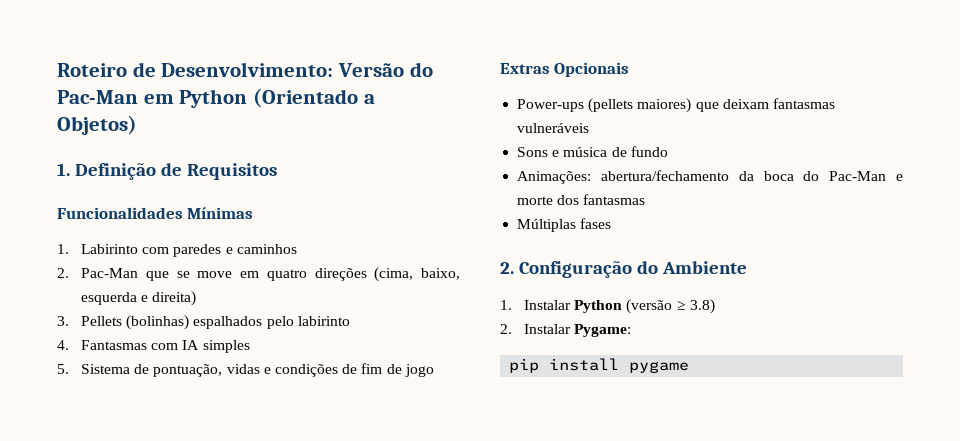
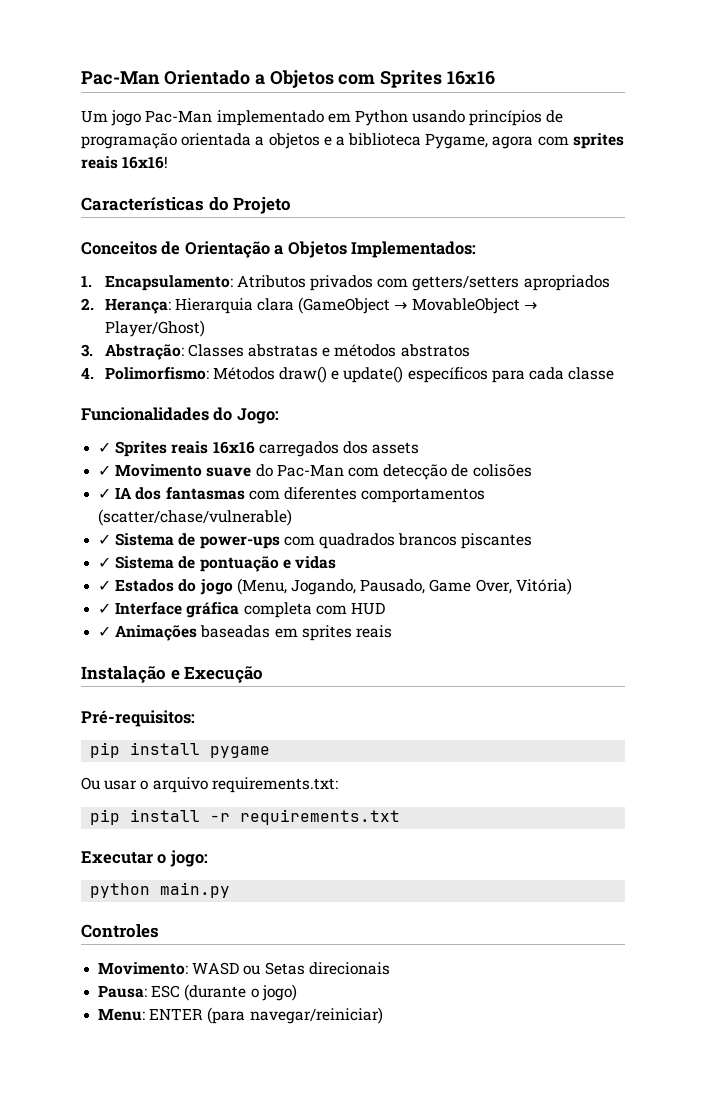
[57,62,433,77] [57,88,375,108] [57,115,137,135] [57,163,277,180] [57,207,254,219] [57,244,297,257] [57,267,460,282] [81,291,197,306] [57,315,350,330] [57,340,250,353] [57,363,434,377] [500,62,630,77] [517,98,835,113] [517,123,590,133] [517,146,668,157] [517,170,903,184] [517,194,646,205] [517,218,612,232] [500,261,747,278] [500,299,715,314] [500,324,632,337] [509,358,690,373] Roteiro de Desenvolvimento: Versão do Pac-Man em Python (Orientado a Objetos) // 1. Definição de Requisitos // Funcionalidades Mínimas // 1. Labirinto com paredes e caminhos // 2. Pac-Man que se move em quatro direções (cima, baixo, esquerda e direita) // 3. Pellets (bolinhas) espalhados pelo labirinto // 4. Fantasmas com IA simples // 5. Sistema de pontuação, vidas e condições de fim de jogo // Extras Opcionais // Power-ups (pellets maiores) que deixam fantasmas vulneráveis // Sons e música de fundo // Animações: abertura/fechamento da boca do Pac-Man e morte dos fantasmas // Múltiplas fases // 2. Configuração do Ambiente // 1. Instalar Python (versão ≥ 3.8) // 2. Instalar Pygame: // pip install pygame -> [81,70,496,88] [81,110,564,126] [81,133,624,149] [81,156,169,169] [81,197,292,214] [81,241,477,258] [81,275,610,291] [81,297,537,314] [104,320,205,337] [81,344,470,360] [81,366,615,383] [81,407,279,424] [98,441,420,457] [98,464,532,480] [98,487,486,503] [98,509,293,526] [98,533,533,549] [98,556,336,572] [98,578,572,595] [98,602,385,618] [98,625,392,641] [81,666,264,683] [81,710,195,727] [90,742,271,758] [81,777,338,793] [90,809,401,825] [81,850,208,867] [90,882,231,898] [81,924,159,938] [98,962,390,975] [98,984,297,1001] [98,1007,383,1024] Pac-Man Orientado a Objetos com Sprites 16x16 // Um jogo Pac-Man implementado em Python usando princípios de programação orientada a objetos e a biblioteca Pygame, agora com sprites reais 16x16! // Características do Projeto // Conceitos de Orientação a Objetos Implementados: // 1. Encapsulamento: Atributos privados com getters/setters apropriados // 2. Herança: Hierarquia clara (GameObject → MovableObject → Player/Ghost) // 3. Abstração: Classes abstratas e métodos abstratos // 4. Polimorfismo: Métodos draw() e update() específicos para cada classe // Funcionalidades do Jogo: // ✓ Sprites reais 16x16 carregados dos assets // ✓ Movimento suave do Pac-Man com detecção de colisões // ✓ IA dos fantasmas com diferentes comportamentos (scatter/chase/vulnerable) // ✓ Sistema de power-ups com quadrados brancos piscantes // ✓ Sistema de pontuação e vidas // ✓ Estados do jogo (Menu, Jogando, Pausado, Game Over, Vitória) // ✓ Interface gráfica completa com HUD // ✓ Animações baseadas em sprites reais // Instalação e Execução // Pré-requisitos: // pip install pygame // Ou usar o arquivo requirements.txt: // pip install -r requirements.txt // Executar o jogo: // python main.py // Controles // Movimento: WASD ou Setas direcionais // Pausa: ESC (durante o jogo) // Menu: ENTER (para navegar/reiniciar)

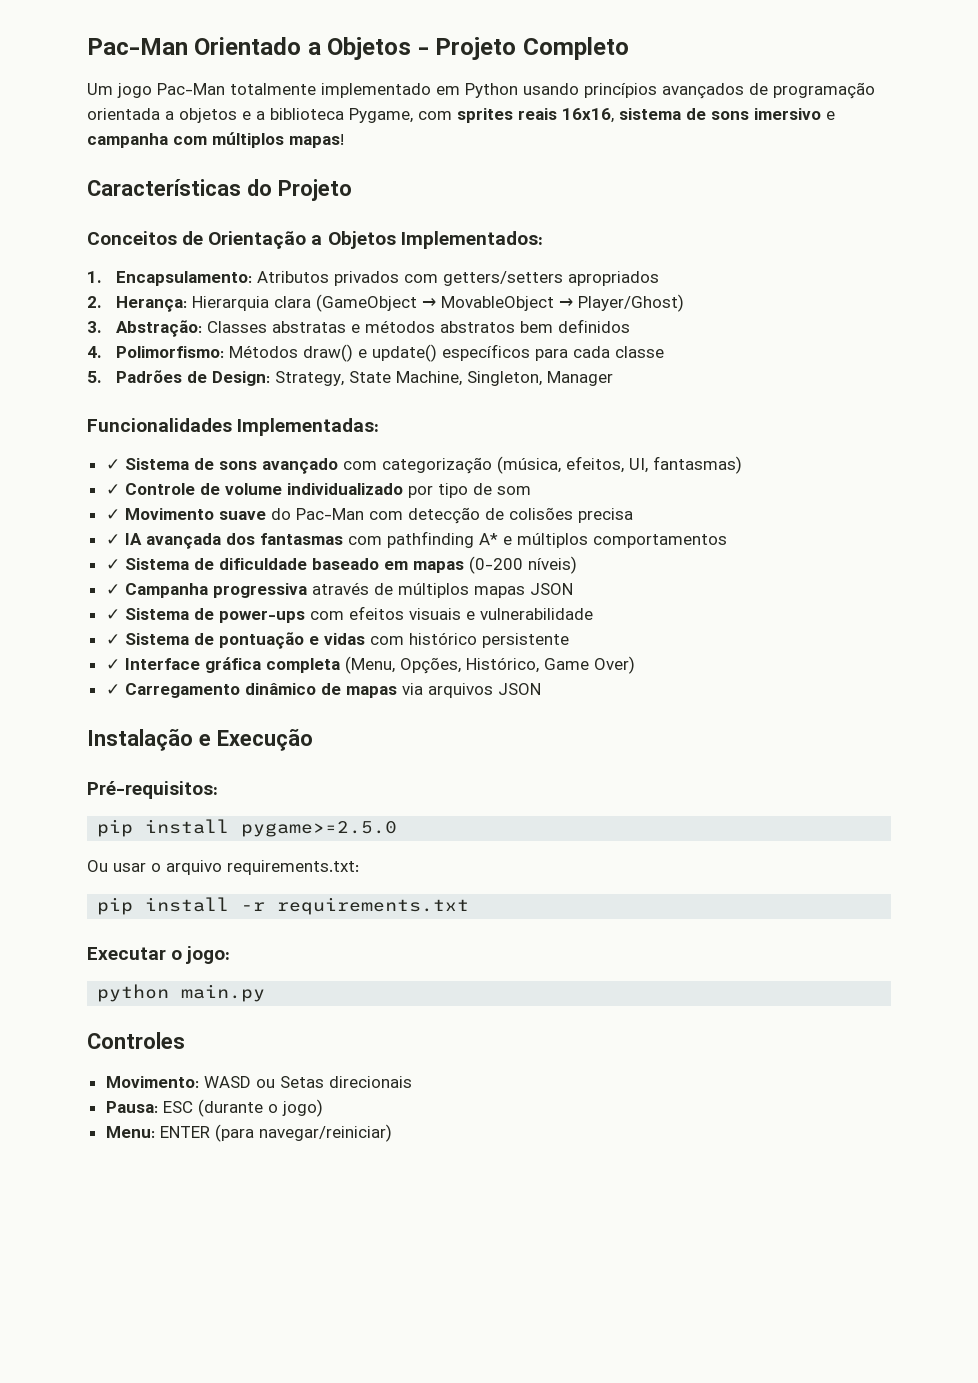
[338,70,496,88] com Sprites 16x16 -> [417,37,629,60] - Projeto Completo
(213, 116) none -> [230,83,316,95] totalmente
(543, 118) none -> [662,83,744,99] avançados
[492,136,534,149] agora -> (413, 115) none
[122,156,169,169] 16x16! -> [562,108,835,123] [87,132,344,148] 16x16, sistema de sons imersivo e campanha com múltiplos mapas!
(470, 350) none -> [519,319,630,333] bem definidos
(615, 373) none -> [87,370,613,386] // 5. Padrões de Design: Strategy, State Machine, Singleton, Manager
[213,407,279,424] [98,441,420,457] do Jogo: // ✓ Sprites reais 16x16 carregados dos assets -> [237,418,380,436] [105,456,742,474] [105,483,531,498] Implementadas: // ✓ Sistema de sons avançado com categorização (música, efeitos, UI, fantasmas) // ✓ Controle de volume individualizado por tipo de som
(532, 470) none -> [577,508,633,523] precisa
(133, 493) none -> [145,533,221,549] avançada
[283,487,486,503] [98,509,293,526] diferentes comportamentos (scatter/chase/vulnerable) -> [386,531,727,548] [105,556,577,574] [105,582,573,598] pathfinding A* e múltiplos comportamentos // ✓ Sistema de dificuldade baseado em mapas (0-200 níveis) // ✓ Campanha progressiva através de múltiplos mapas JSON
[318,533,533,549] quadrados brancos piscantes -> [348,606,593,620] efeitos visuais e vulnerabilidade
[98,578,572,595] [98,602,385,618] [98,625,392,641] // ✓ Estados do jogo (Menu, Jogando, Pausado, Game Over, Vitória) // ✓ Interface gráfica completa com HUD // ✓ Animações baseadas em sprites reais -> [369,632,569,648] [105,656,635,674] [105,683,541,698] com histórico persistente // ✓ Interface gráfica completa (Menu, Opções, Histórico, Game Over) // ✓ Carregamento dinâmico de mapas via arquivos JSON
[210,746,271,758] pygame -> [241,821,398,837] pygame>=2.5.0

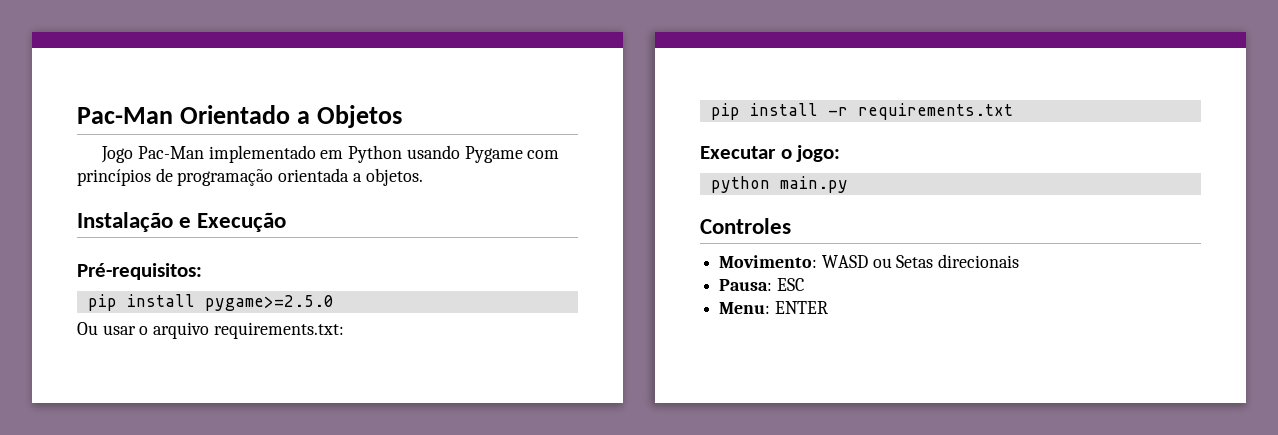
[417,37,629,60] [87,83,316,98] - Projeto Completo // Um jogo Pac-Man totalmente -> [101,146,204,163] // Jogo Pac-Man
[584,83,744,99] princípios avançados -> [464,146,560,163] [77,169,151,186] Pygame com princípios
[179,108,835,123] [87,132,344,148] [87,179,352,201] [87,231,543,249] [87,271,659,286] [87,294,684,312] [87,319,630,337] [87,344,664,362] [87,370,613,386] [87,418,380,436] [105,456,742,474] [105,483,531,498] [105,507,633,524] [105,531,727,549] [105,556,577,574] [105,582,573,598] [105,606,593,623] [105,632,569,649] [105,656,635,674] [105,683,541,698] objetos e a biblioteca Pygame, com sprites reais 16x16, sistema de sons imersivo e campanha com múltiplos mapas! // Características do Projeto // Conceitos de Orientação a Objetos Implementados: // 1. Encapsulamento: Atributos privados com getters/setters apropriados // 2. Herança: Hierarquia clara (GameObject → MovableObject → Player/Ghost) // 3. Abstração: Classes abstratas e métodos abstratos bem definidos // 4. Polimorfismo: Métodos draw() e update() específicos para cada classe // 5. Padrões de Design: Strategy, State Machine, Singleton, Manager // Funcionalidades Implementadas: // ✓ Sistema de sons avançado com categorização (música, efeitos, UI, fantasmas) // ✓ Controle de volume individualizado por tipo de som // ✓ Movimento suave do Pac-Man com detecção de colisões precisa // ✓ IA avançada dos fantasmas com pathfinding A* e múltiplos comportamentos // ✓ Sistema de dificuldade baseado em mapas (0-200 níveis) // ✓ Campanha progressiva através de múltiplos mapas JSON // ✓ Sistema de power-ups com efeitos visuais e vulnerabilidade // ✓ Sistema de pontuação e vidas com histórico persistente // ✓ Interface gráfica completa (Menu, Opções, Histórico, Game Over) // ✓ Carregamento dinâmico de mapas via arquivos JSON -> [365,168,423,186] objetos.
[197,1099,323,1117] (durante o jogo) -> (804, 284) none
[214,1124,392,1142] (para navegar/reiniciar) -> (828, 307) none

